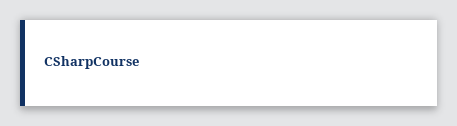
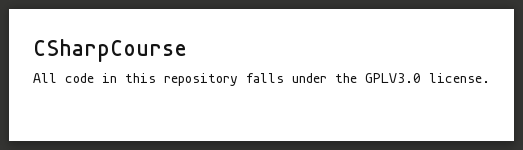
(139, 62) none -> [33,73,490,86] // All code in this repository falls under the GPLV3.0 license.

